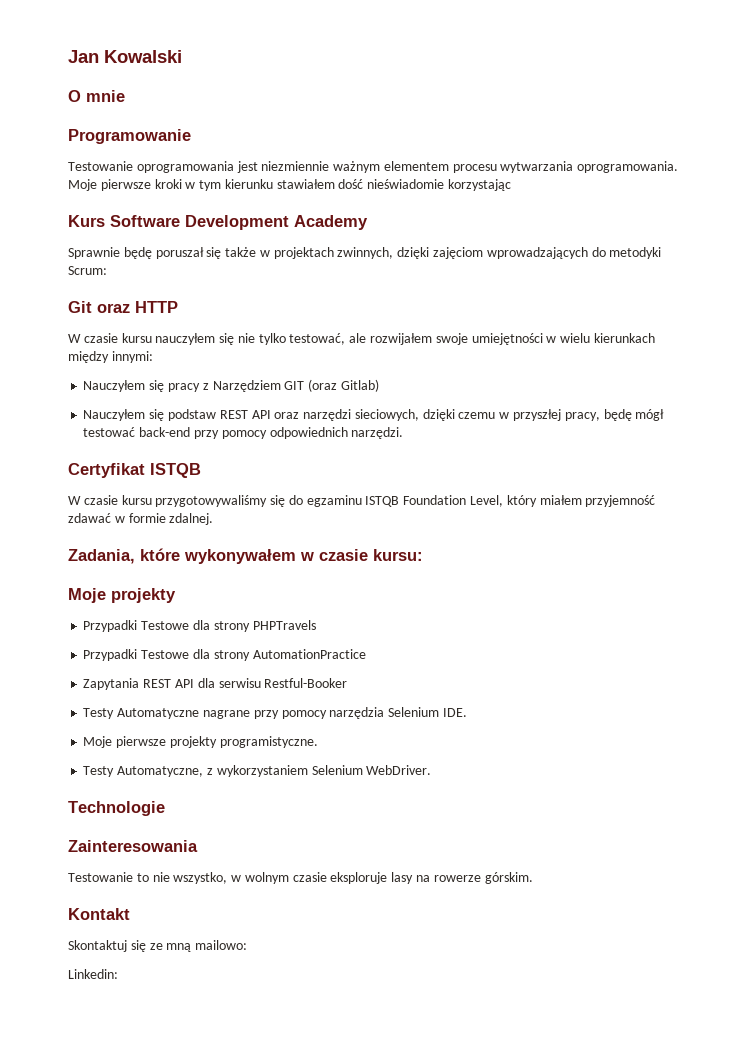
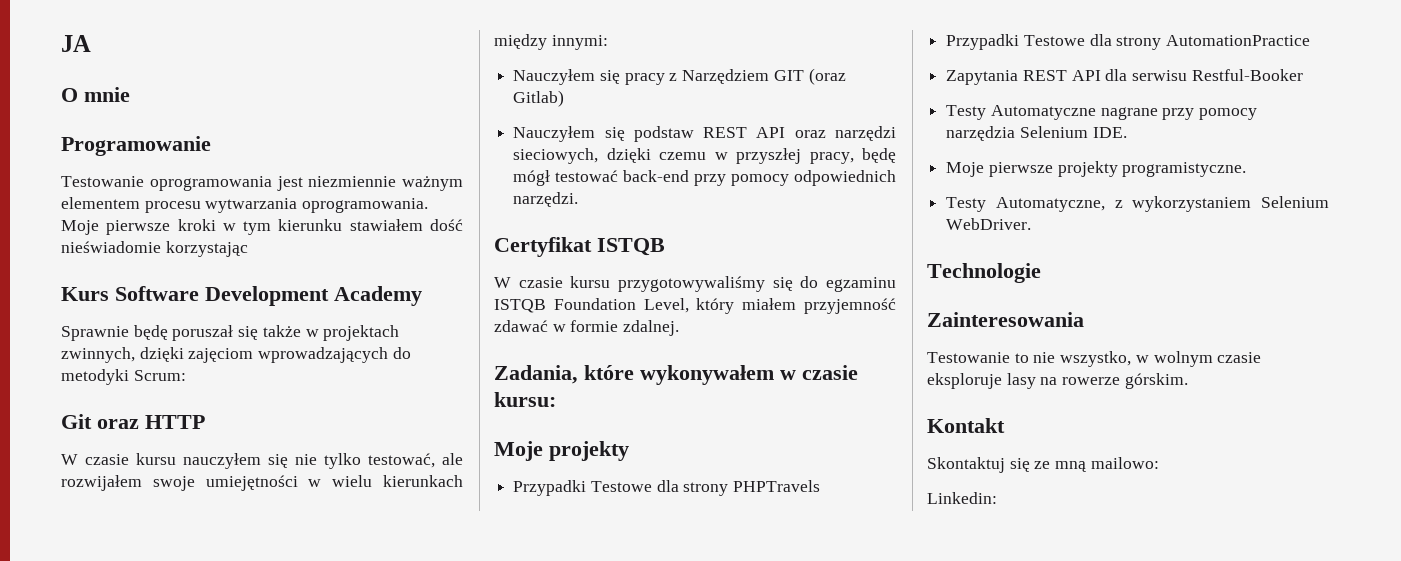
[68,50,182,63] Jan Kowalski -> [61,35,91,52] JA

